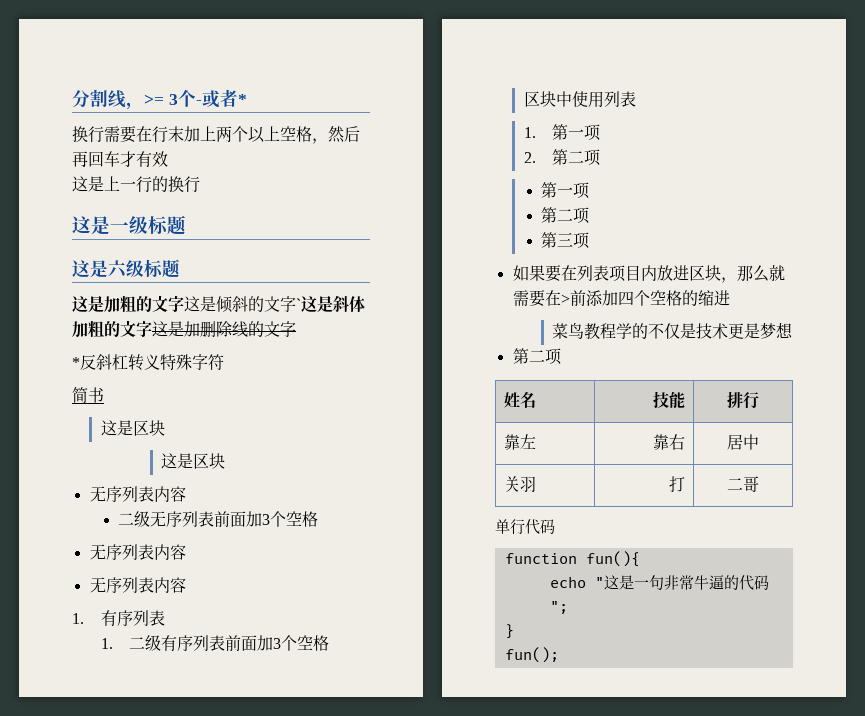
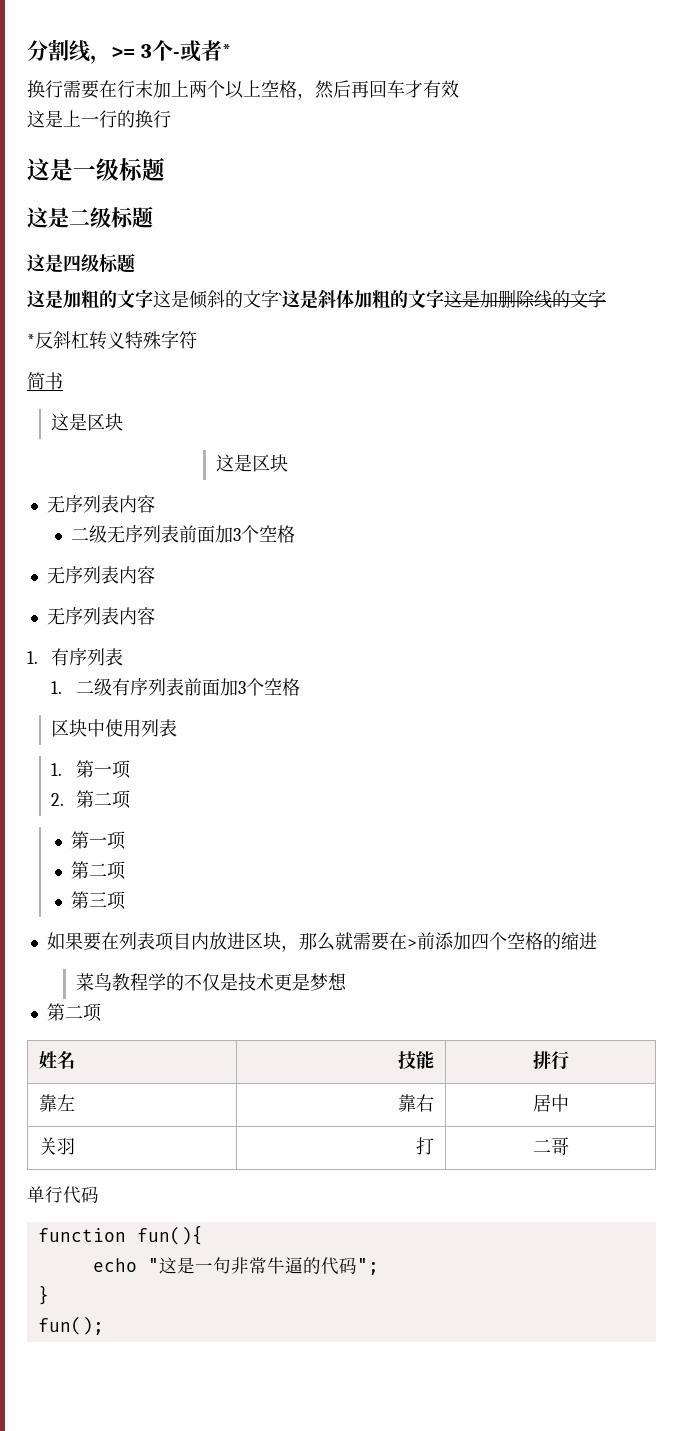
[108,260,127,278] 六 -> [69,206,153,228] [27,254,81,273] 二级标题 // 这是四

